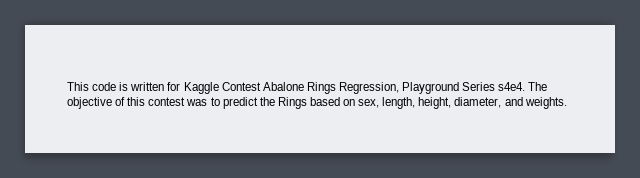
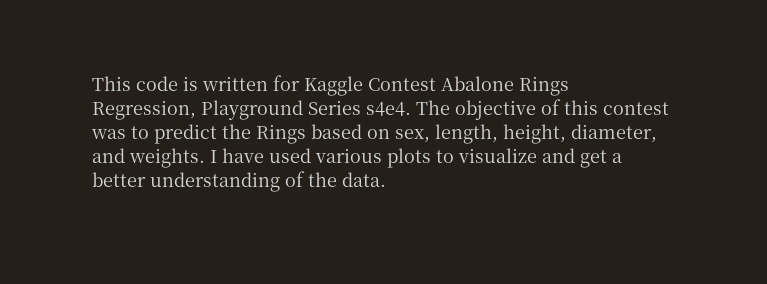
(567, 103) none -> [210,148,622,168] [92,171,386,192] I have used various plots to visualize and get a better understanding of the data.

